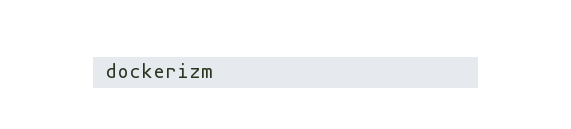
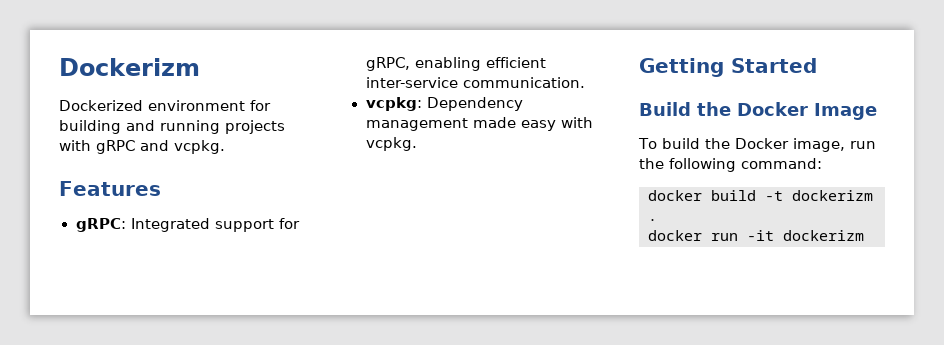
(104, 70) none -> [59,58,200,76] [59,100,271,111] [59,120,285,134] [59,140,225,154] [59,181,161,196] [75,218,300,232] [365,57,546,71] [365,77,586,88] [365,97,523,111] [365,117,593,131] [365,137,417,151] [639,58,817,77] [639,102,877,120] [638,138,876,152] [639,158,822,172] [648,190,873,201] [648,219,657,221] [648,230,774,241] Dockerizm // Dockerized environment for building and running projects with gRPC and vcpkg. // Features // gRPC: Integrated support for gRPC, enabling efficient inter-service communication. // vcpkg: Dependency management made easy with vcpkg. // Getting Started // Build the Docker Image // To build the Docker image, run the following command: // docker build -t dockerizm . // docker run -it

